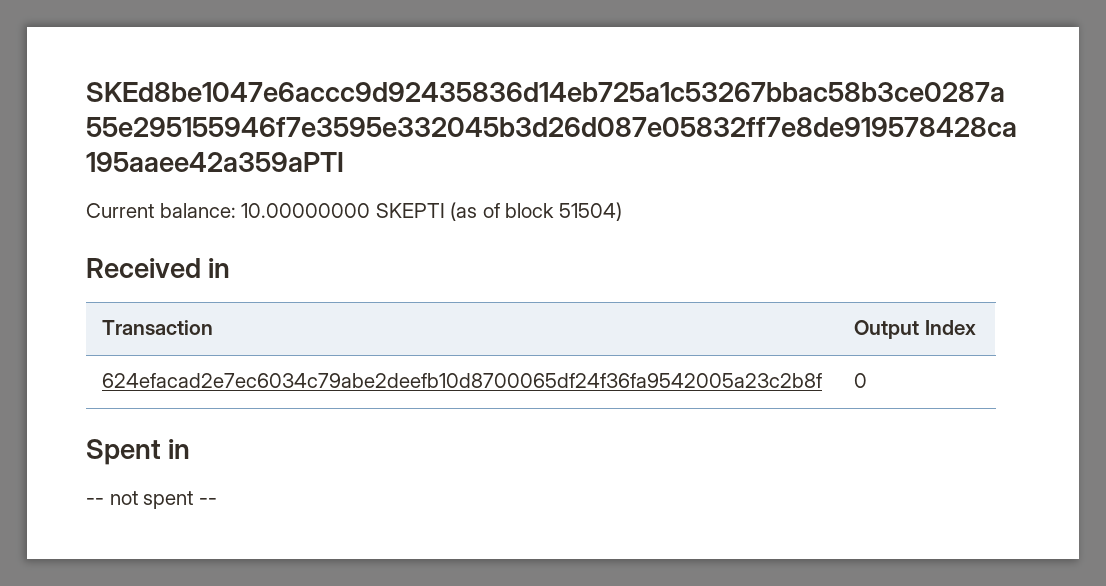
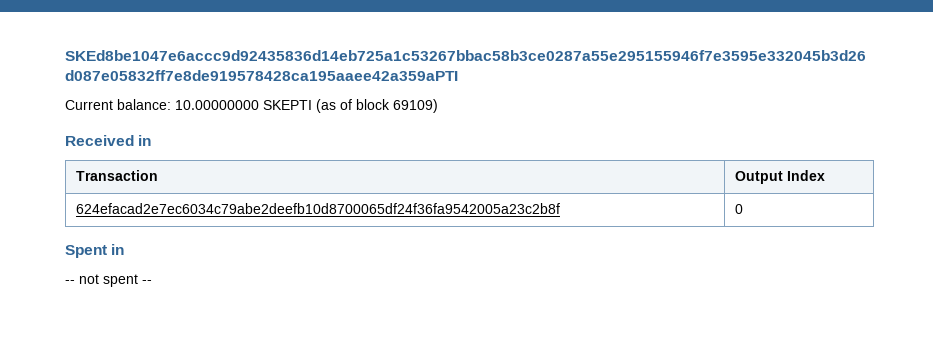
[558,202,622,221] 51504) -> [393,99,438,113] 69109)

